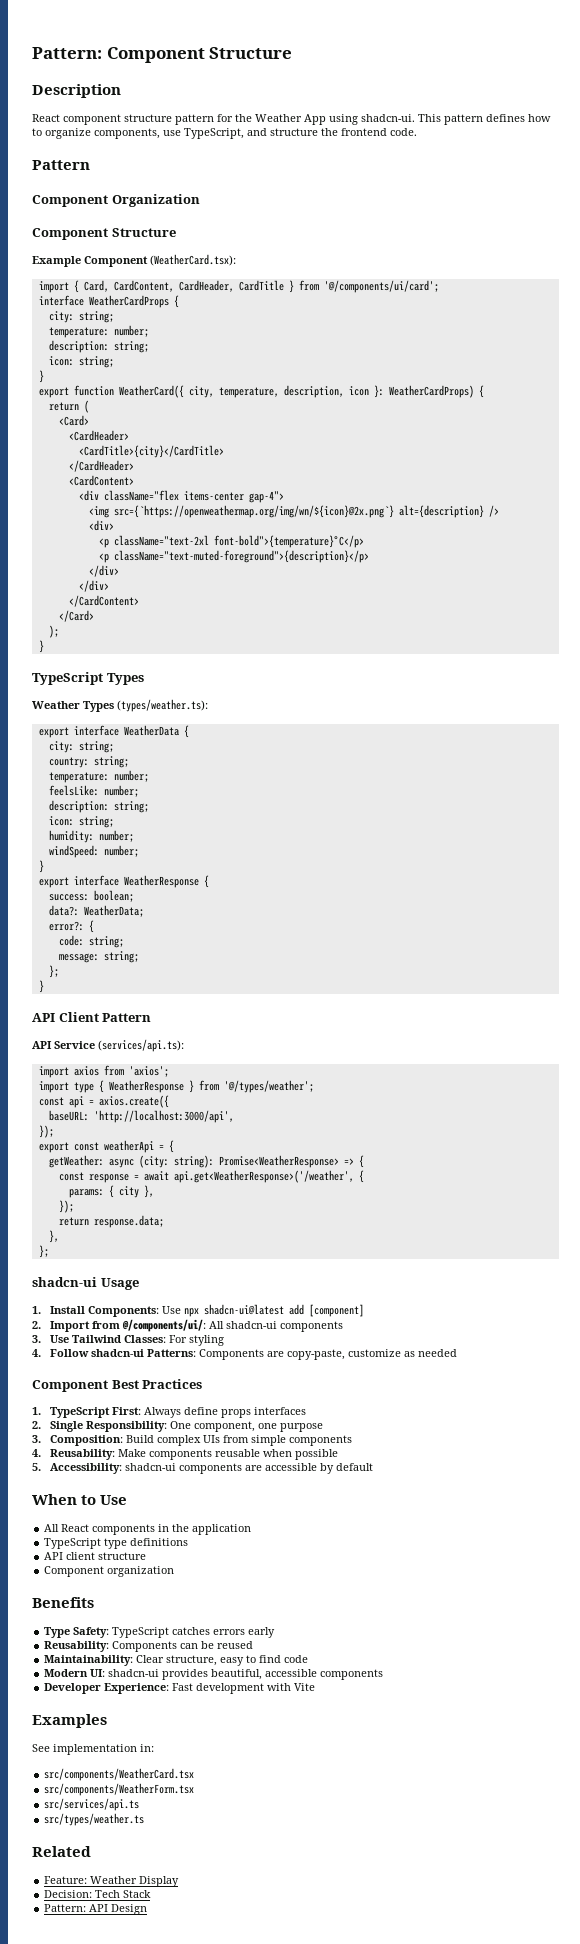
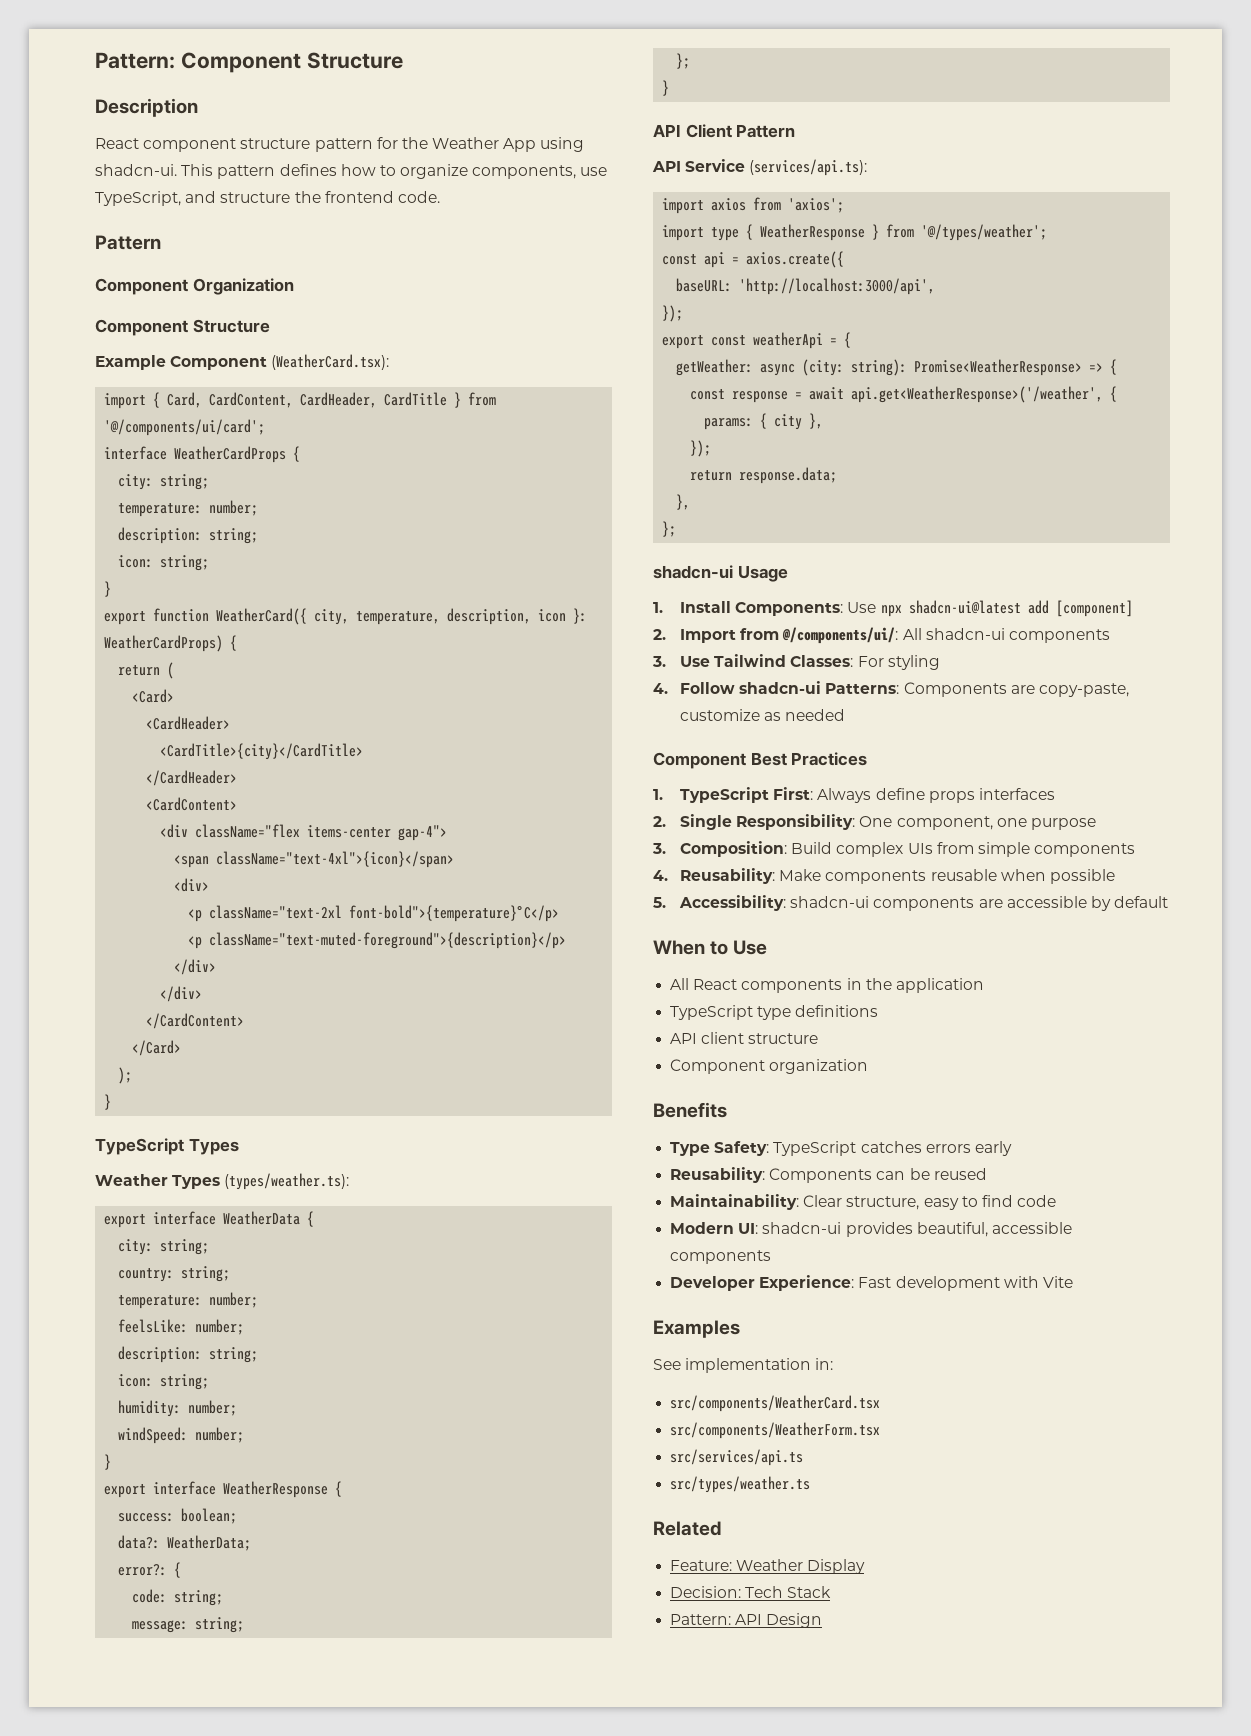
[88,505,499,518] <img src={`https://openweathermap.org/img/wn/${icon}@2x.png`} alt={description} /> -> [174,851,455,868] <span className="text-4xl">{icon}</span>

